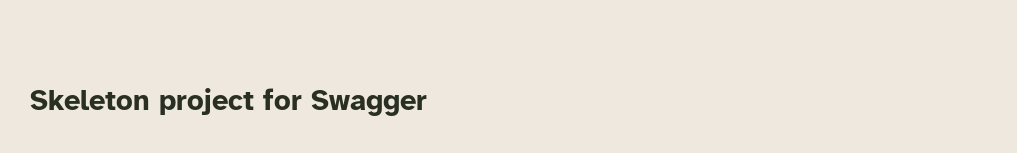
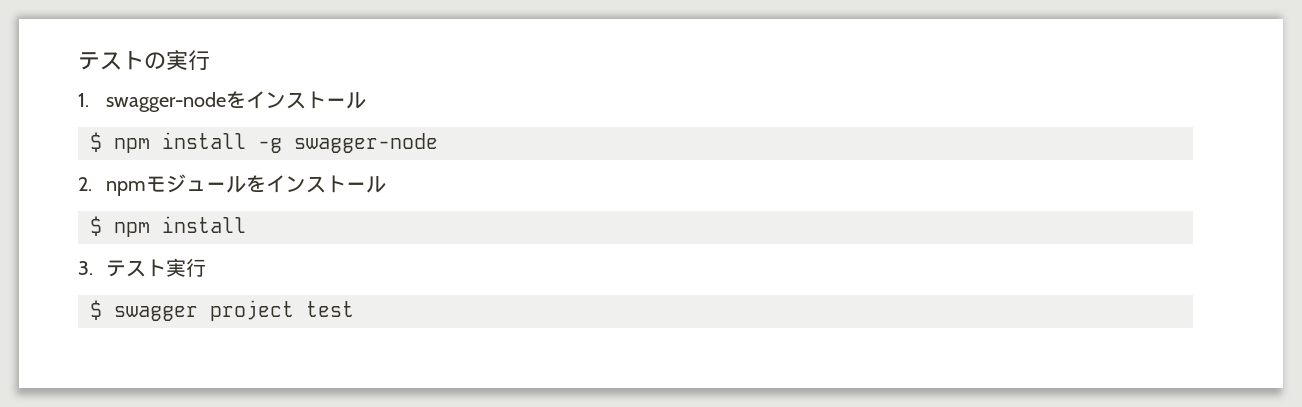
[30,88,427,116] Skeleton project for Swagger -> [78,50,210,71] [78,91,367,112] [90,132,438,153] [78,174,387,196] [90,216,246,237] [78,258,207,277] [90,300,354,321] テストの実行 // 1. swagger-nodeをインストール // $ npm install -g swagger-node // 2. npmモジュールをインストール // $ npm install // 3.テスト実行 // $ swagger project test

